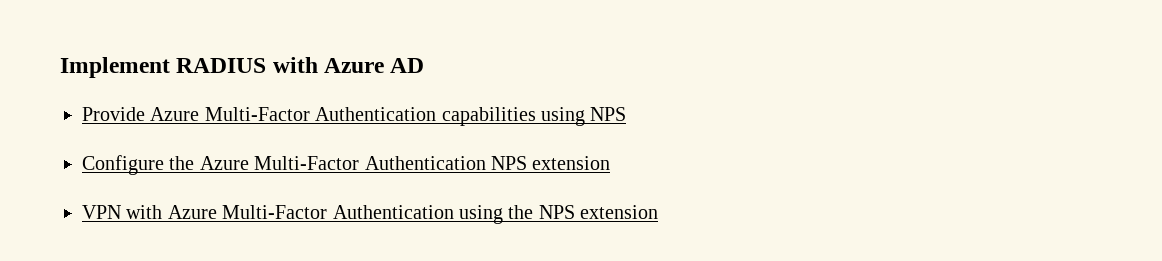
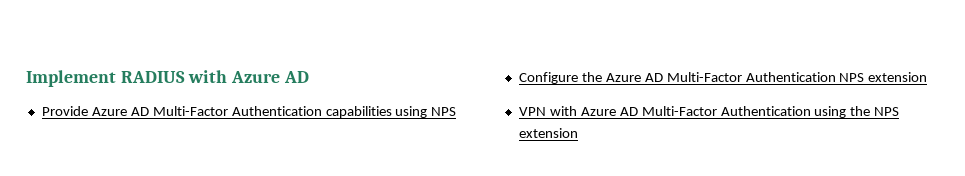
(200, 114) none -> [130,107,149,116] AD
(249, 163) none -> [644,73,663,82] AD
(217, 212) none -> [619,107,638,116] AD

